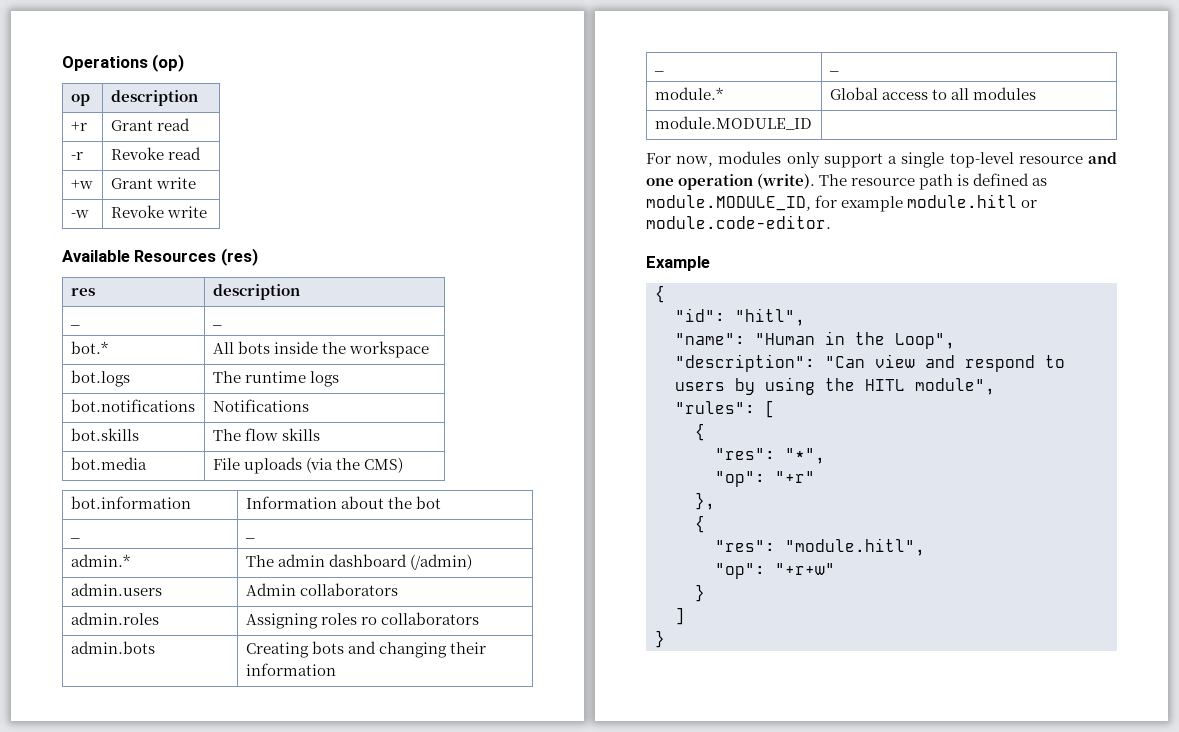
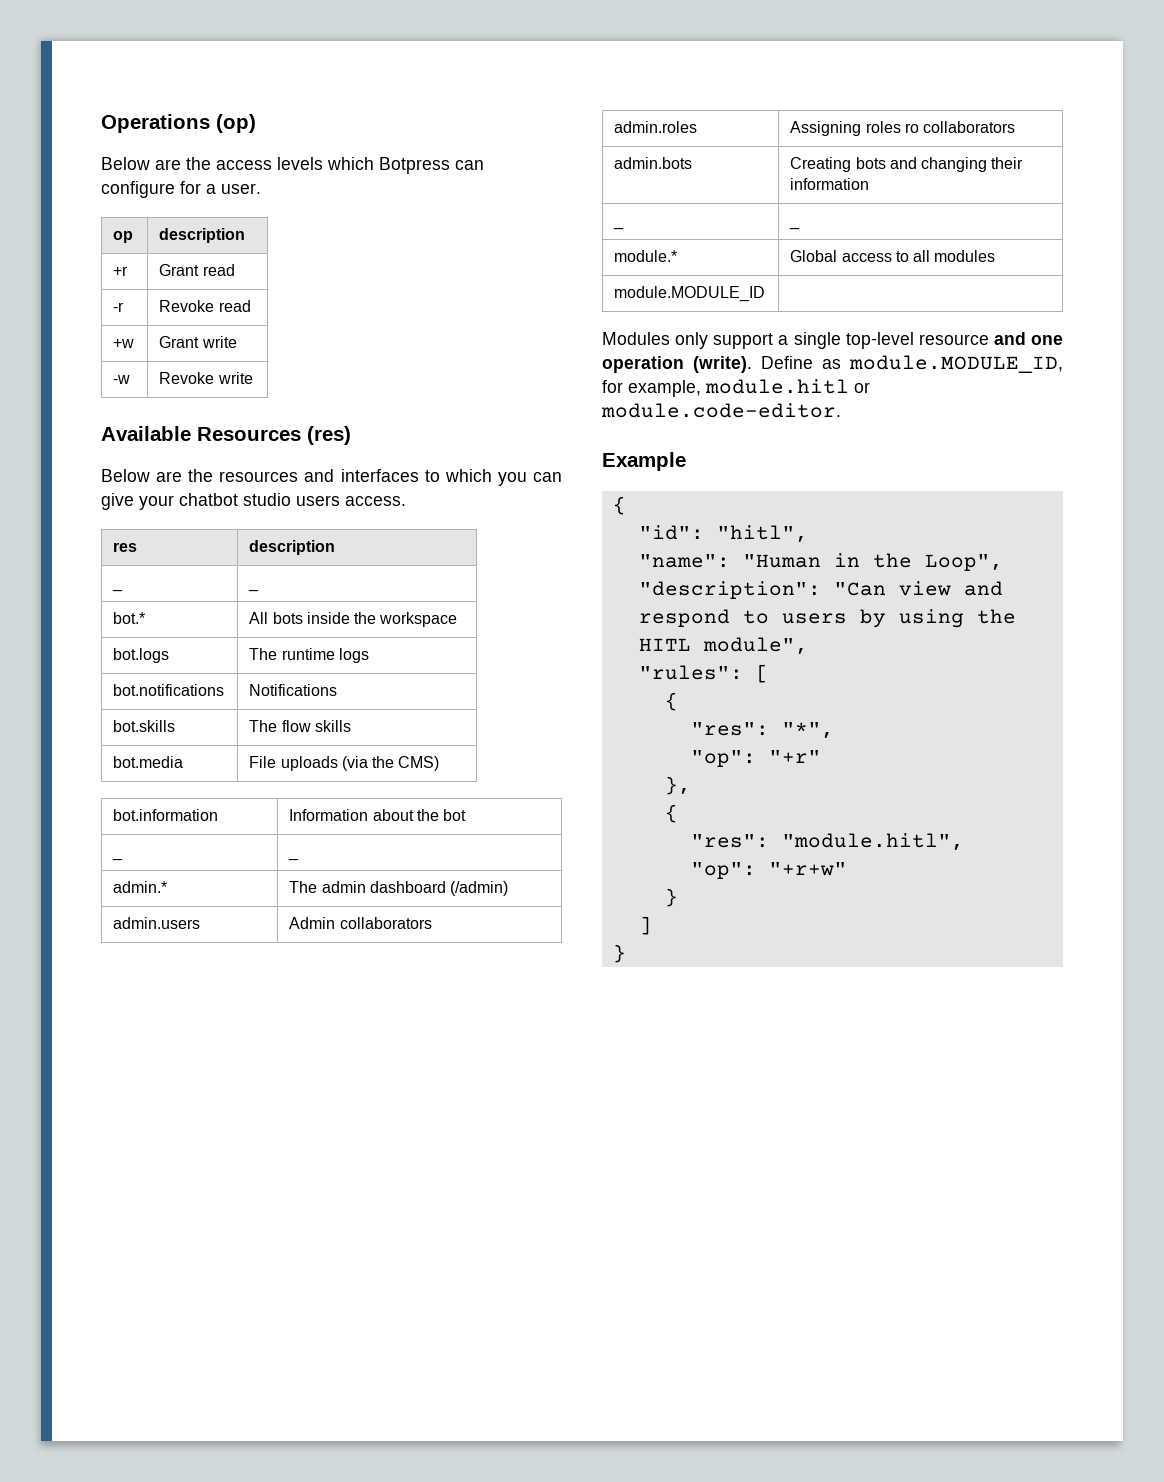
(185, 63) none -> [101,157,484,174] [101,181,261,198] // Below are the access levels which Botpress can configure for a user.
(258, 257) none -> [101,469,562,486] [101,493,406,510] // Below are the resources and interfaces to which you can give your chatbot studio users access.
[646,151,782,167] For now, modules -> [602,332,670,345] Modules
[819,173,1030,190] The resource path is defined -> [761,356,813,369] Define
[841,196,904,212] example -> [628,380,701,397] example,

